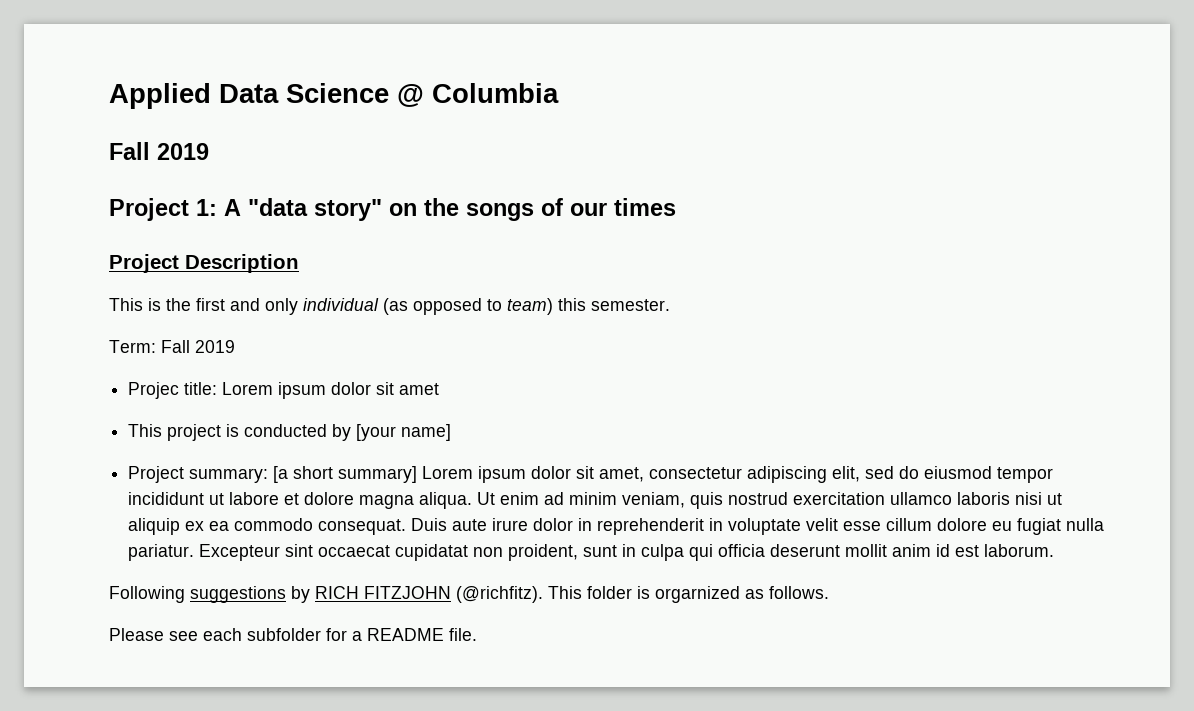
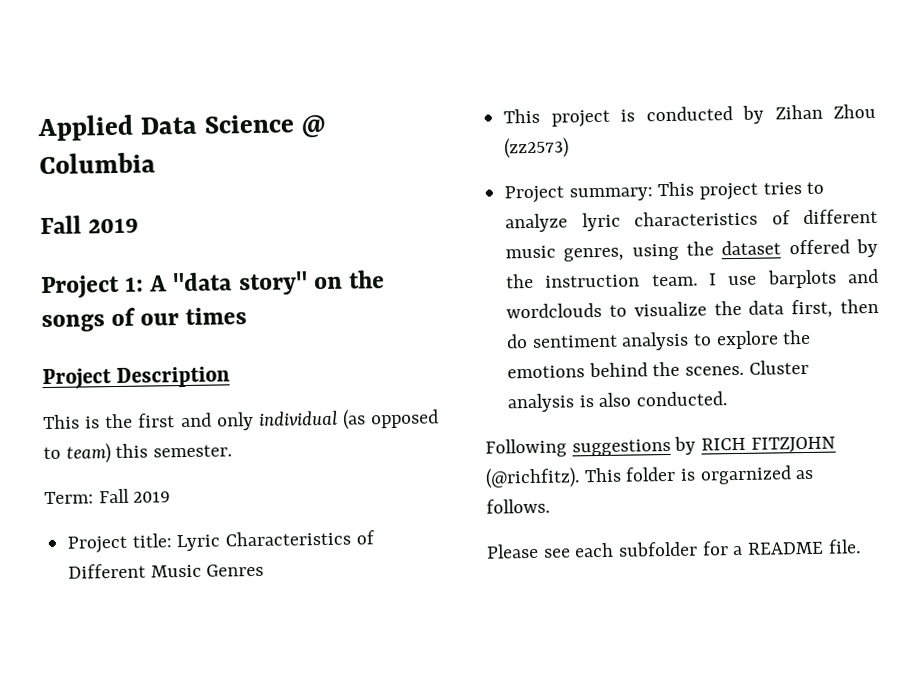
[128,382,440,399] Projec title: Lorem ipsum dolor sit amet -> [67,530,375,554] [68,563,265,579] Project title: Lyric Characteristics of Different Music Genres
[356,424,452,441] [your name] -> [774,103,876,120] [504,137,570,159] Zihan Zhou (zz2573)
[273,466,1054,483] [128,492,1063,509] [128,518,1105,535] [128,544,1055,561] [a short summary] Lorem ipsum dolor sit amet, consectetur adipiscing elit, sed do eiusmod tempor incididunt ut labore et dolore magna aliqua. Ut enim ad minim veniam, quis nostrud exercitation ullamco laboris nisi ut aliquip ex ea commodo consequat. Duis aute irure dolor in reprehenderit in voluptate velit esse cillum dolore eu fugiat nulla pariatur. Excepteur sint occaecat cupidatat non proident, sunt in culpa qui officia deserunt mollit anim id est laborum. -> [657,181,825,201] [505,208,878,233] [505,238,878,262] [506,268,879,289] [506,298,879,319] [506,329,812,351] [507,359,809,379] [507,391,728,413] This project tries to analyze lyric characteristics of different music genres, using the dataset offered by the instruction team. I use barplots and wordclouds to visualize the data first, then do sentiment analysis to explore the emotions behind the scenes. Cluster analysis is also conducted.

